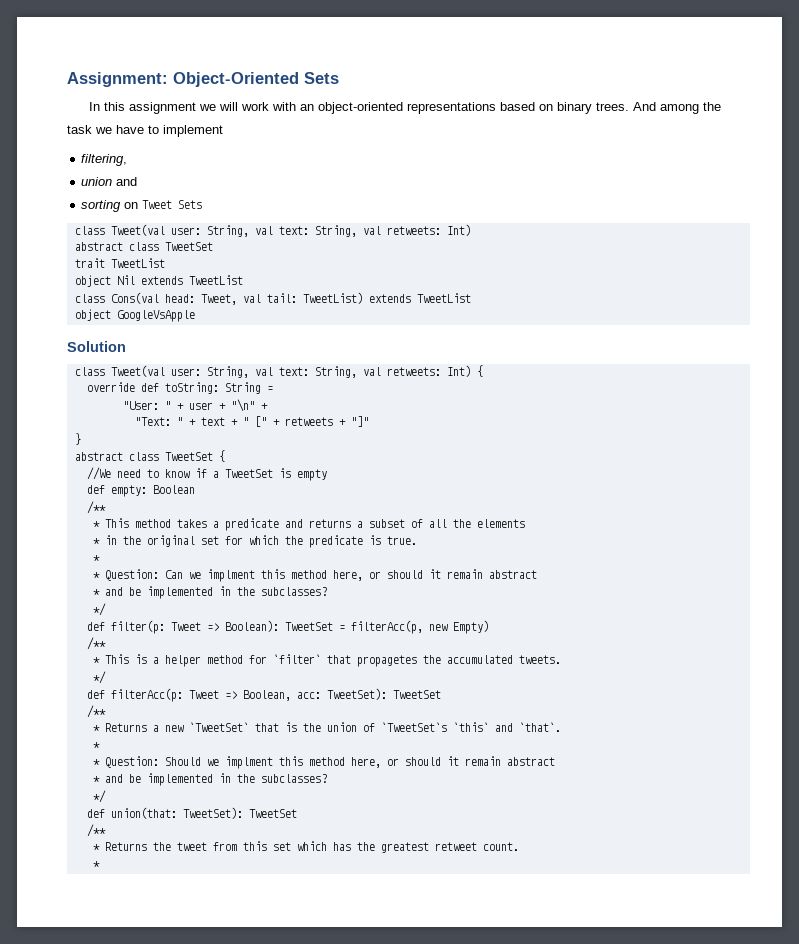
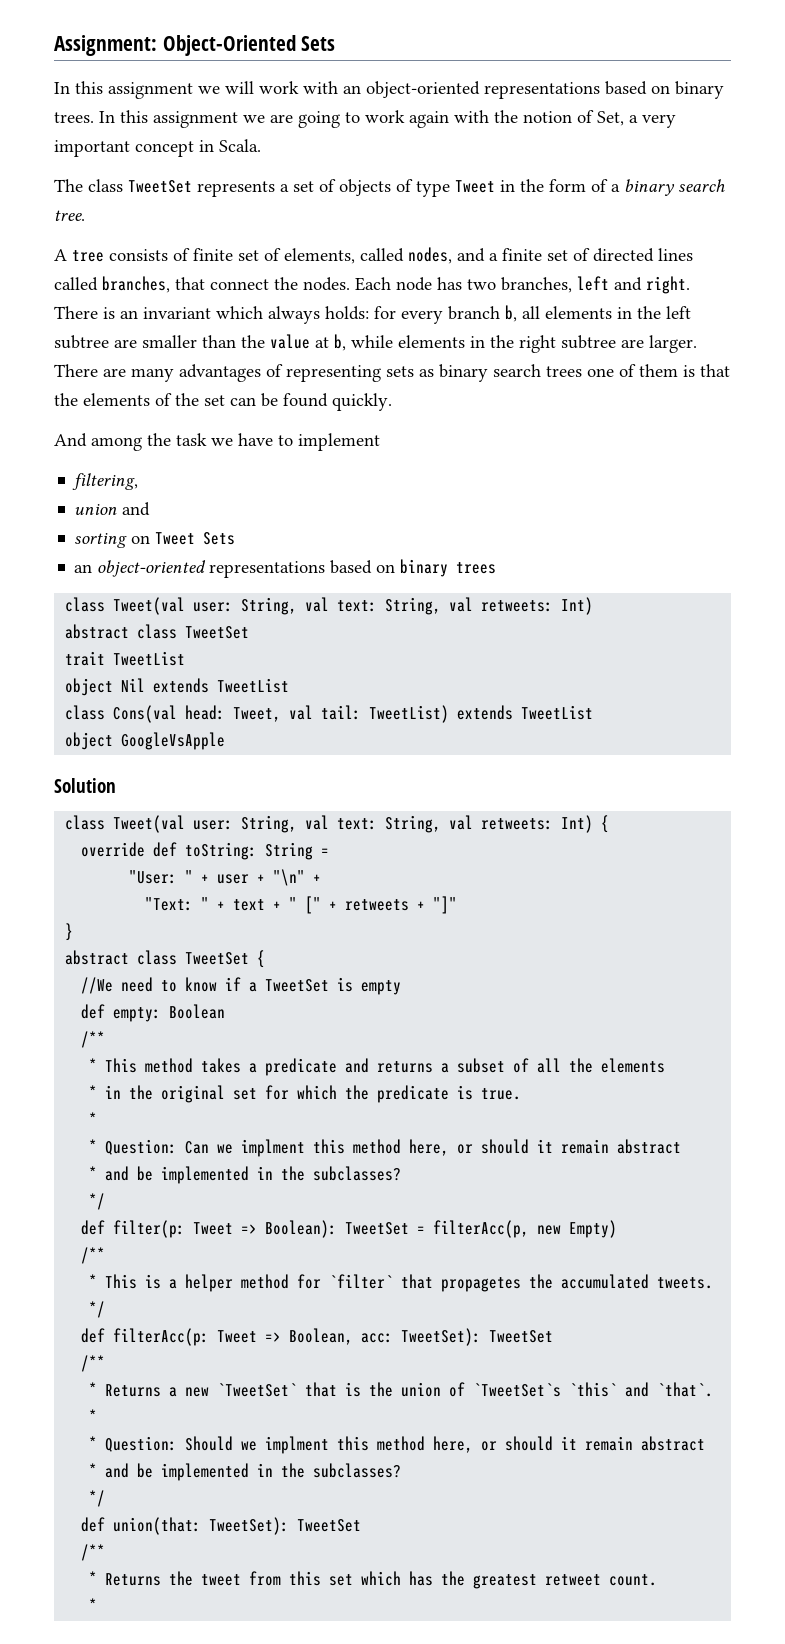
(630, 106) none -> [99,110,676,128] [54,139,261,157] [54,179,725,197] [54,210,85,221] [54,247,693,264] [54,276,690,294] [54,305,691,324] [54,334,697,353] [54,364,730,382] [54,393,392,411] In this assignment we are going to work again with the notion of Set, a very important concept in Scala. // The class TweetSet represents a set of objects of type Tweet in the form of a binary search tree. // A tree consists of finite set of elements, called nodes, and a finite set of directed lines called branches, that connect the nodes. Each node has two branches, left and right. There is an invariant which always holds: for every branch b, all elements in the left subtree are smaller than the value at b, while elements in the right subtree are larger. There are many advantages of representing sets as binary search trees one of them is that the elements of the set can be found quickly. //
(203, 204) none -> [74,559,497,578] // an object-oriented representations based on binary trees

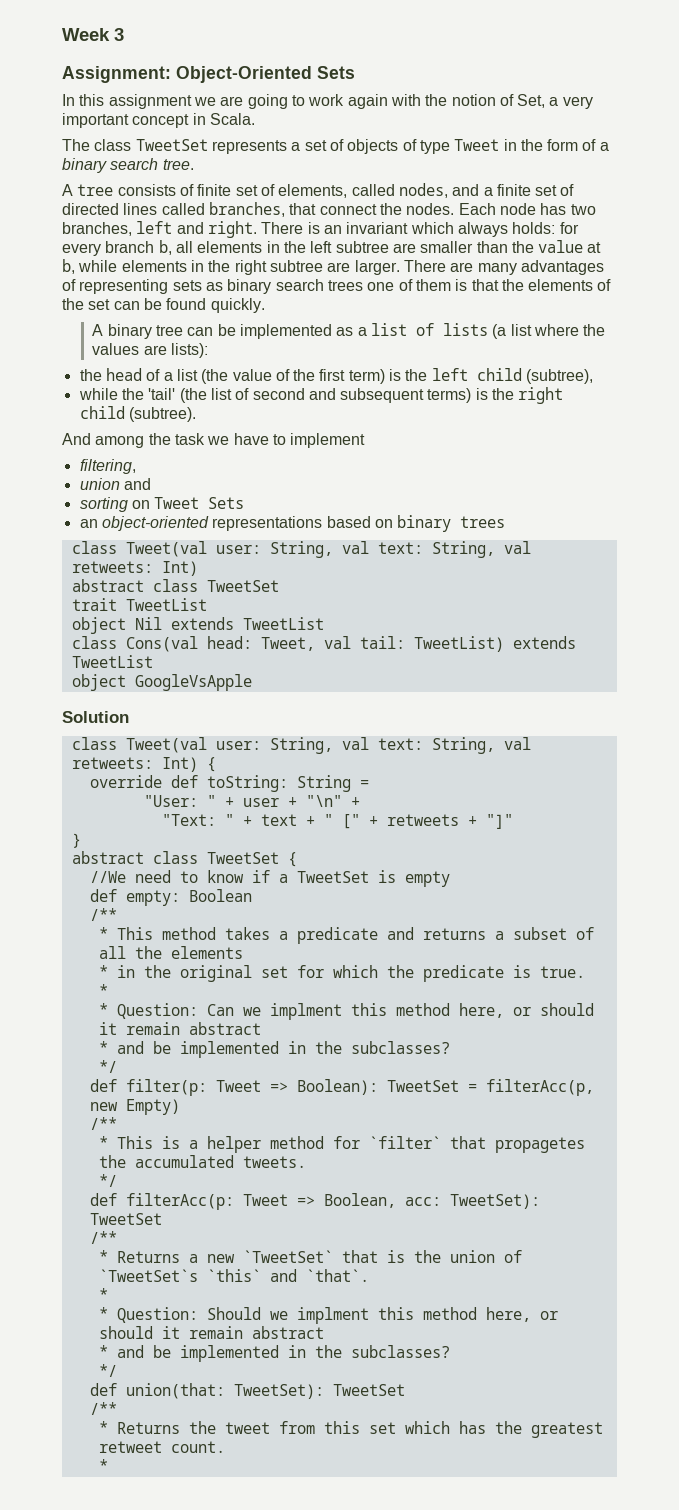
(54, 45) none -> [62,28,124,41] Week 3 //
[225,81,724,99] [54,110,265,128] will work with an object-oriented representations based on binary trees. In this assignment we -> (216, 101) none
(392, 402) none -> [92,323,606,339] [92,343,209,358] [79,368,594,384] [78,387,564,404] [79,406,196,422] // A binary tree can be implemented as a list of lists (a list where the values are lists): // the head of a list (the value of the first term) is the left child (subtree), // while the 'tail' (the list of second and subsequent terms) is the right child (subtree).

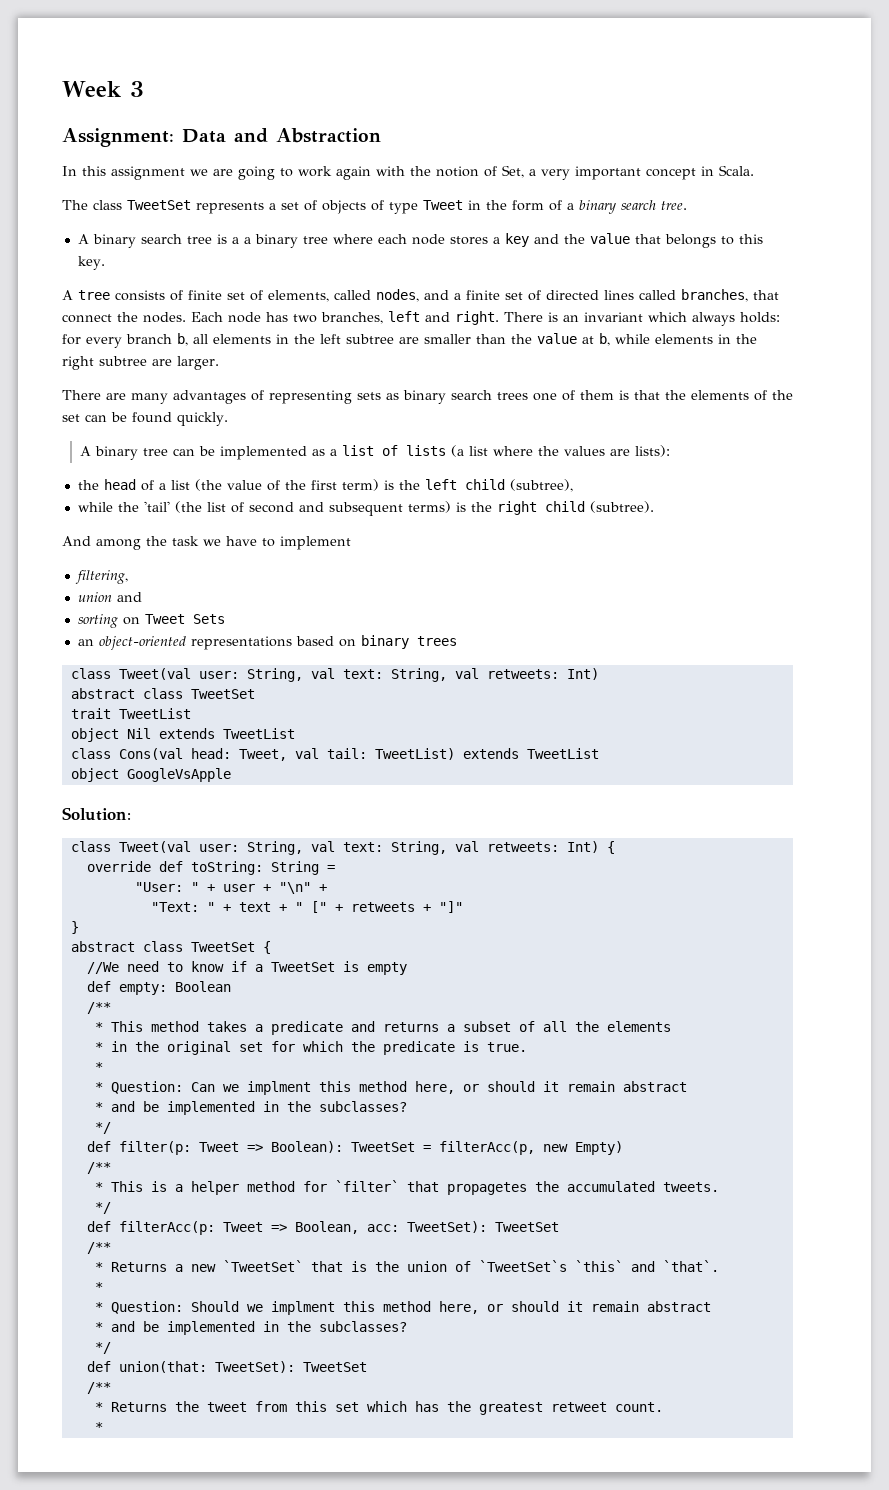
[176,66,355,83] Object-Oriented Sets -> [182,128,381,143] Data and Abstraction
(194, 164) none -> [77,233,763,248] [77,256,105,270] // A binary search tree is a a binary tree where each node stores a key and the value that belongs to this key.
(400, 267) none -> (219, 363) //
[62,711,129,723] Solution -> [62,807,131,821] Solution:

